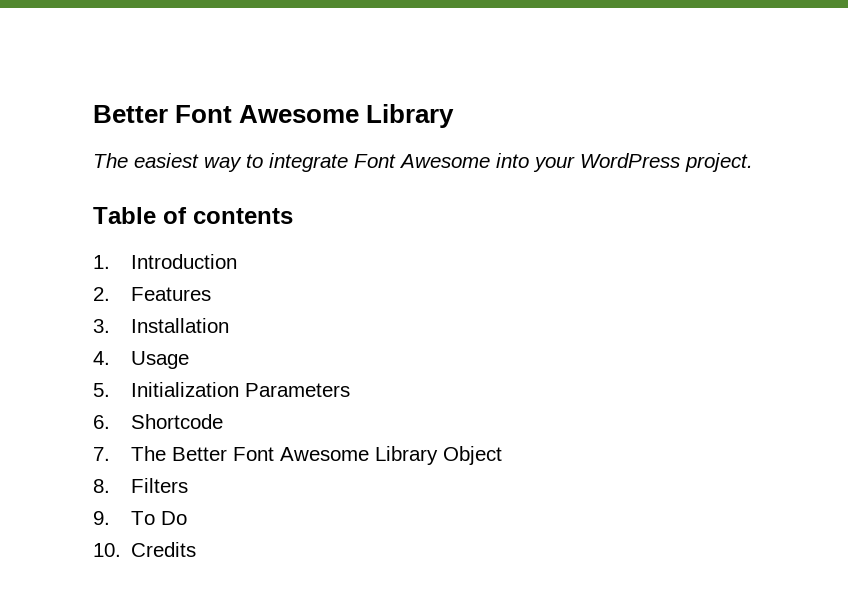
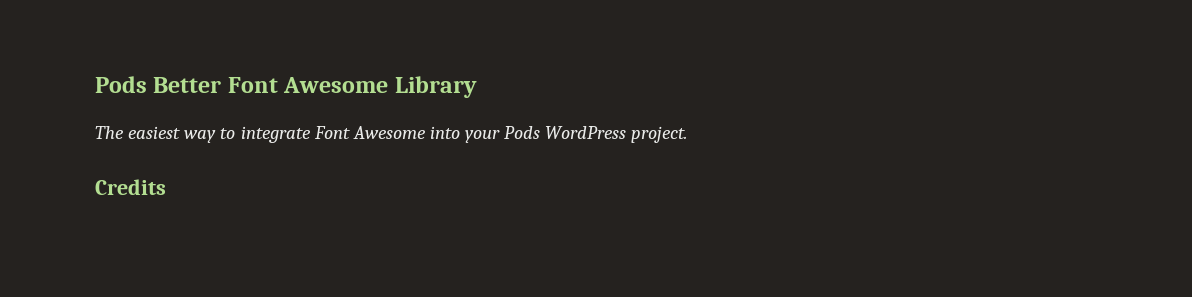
(93, 114) none -> [95,76,147,93] Pods
(575, 164) none -> [504,126,541,139] Pods
[93,207,293,224] [93,254,237,269] [93,287,211,301] [93,318,229,333] [93,351,189,369] [93,382,350,397] [93,414,223,429] [93,446,502,465] [93,478,188,493] [93,511,187,525] [93,543,121,557] Table of contents // 1. Introduction // 2. Features // 3. Installation // 4. Usage // 5. Initialization Parameters // 6. Shortcode // 7. The Better Font Awesome Library Object // 8. Filters // 9. To Do // 10. -> (688, 134) none

